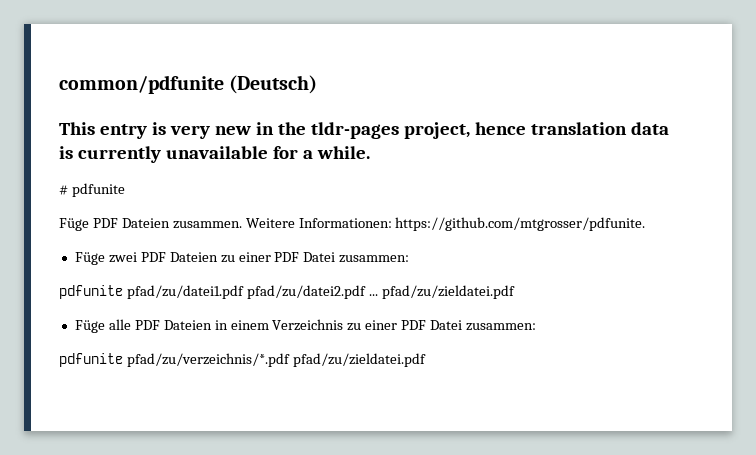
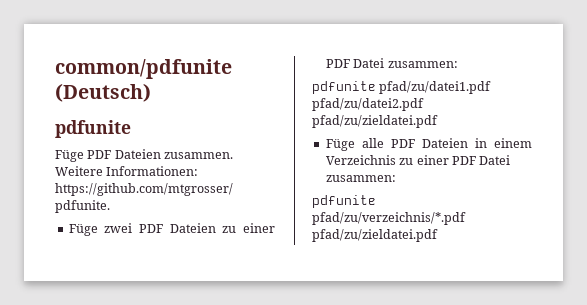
[59,122,669,139] [59,146,370,163] [59,185,68,195] This entry is very new in the tldr-pages project, hence translation data is currently unavailable for a while. // # -> (151, 92) none
[368,294,378,296] ... -> (424, 104) none

